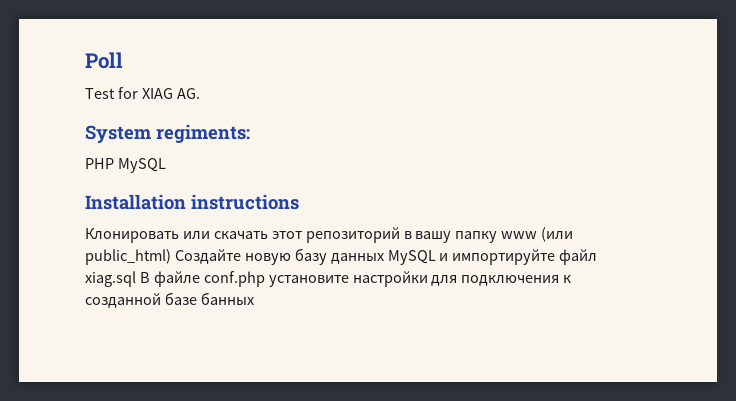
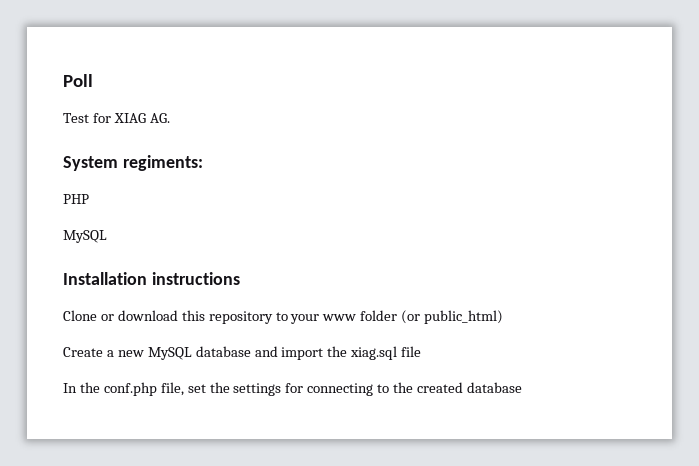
(114, 163) none -> (89, 199) //
[85,227,574,243] [85,248,598,265] [85,271,572,287] [85,292,254,308] Клонировать или скачать этот репозиторий в вашу папку www (или public_html) Создайте новую базу данных MySQL и импортируйте файл xiag.sql В файле conf.php установите настройки для подключения к созданной базе банных -> [63,310,504,324] [63,346,422,360] [63,382,522,396] Clone or download this repository to your www folder (or public_html) // Create a new MySQL database and import the xiag.sql file // In the conf.php file, set the settings for connecting to the created database

